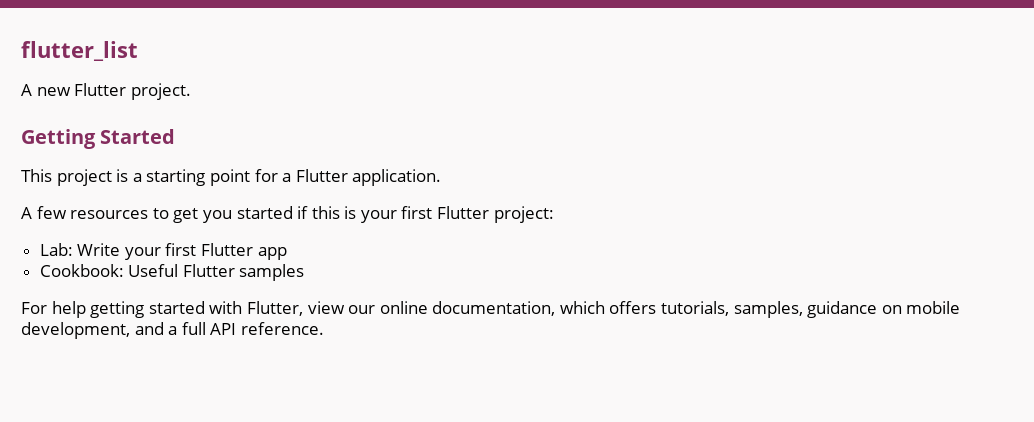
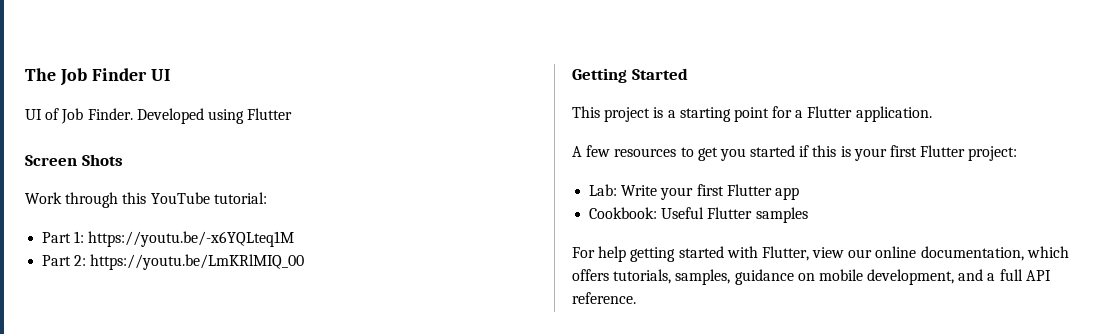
[21,41,138,61] [21,83,191,100] flutter_list // A new Flutter project. -> [25,68,170,86] [25,108,293,124] [25,154,123,166] [25,192,267,208] [42,231,295,247] [42,254,305,270] The Job Finder UI // UI of Job Finder. Developed using Flutter // Screen Shots // Work through this YouTube tutorial: // Part 1: https://youtu.be/-x6YQLteq1M // Part 2: https://youtu.be/LmKRlMIQ_00

